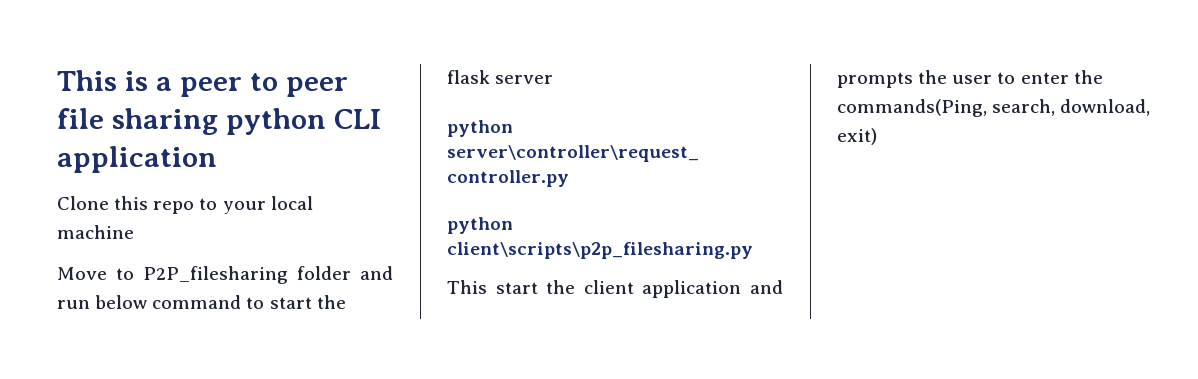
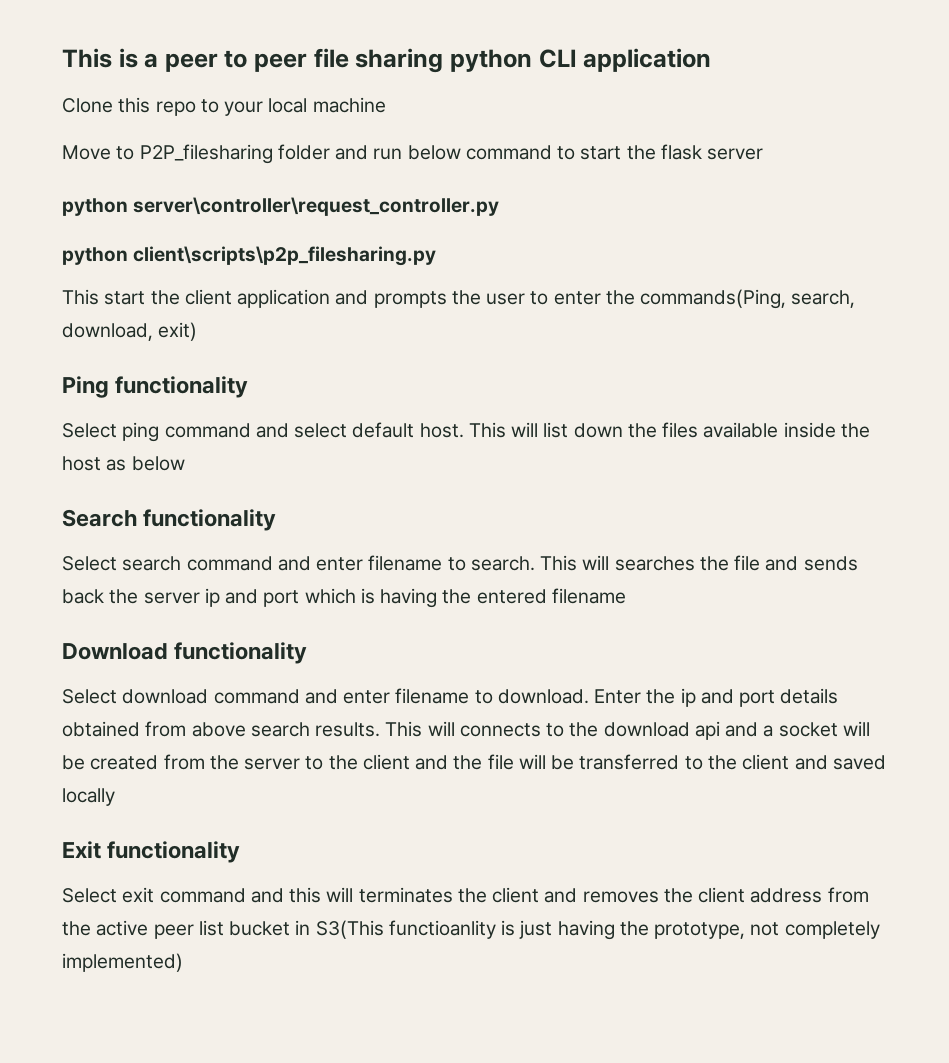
(877, 136) none -> [62,376,249,398] [62,422,870,442] [62,456,185,471] [62,509,277,531] [62,555,858,571] [62,588,626,608] [62,642,308,664] [62,688,839,707] [62,721,870,740] [62,754,886,770] [62,788,115,806] [62,841,241,863] [62,887,869,903] [62,920,880,940] [62,953,183,972] // Ping functionality // Select ping command and select default host. This will list down the files available inside the host as below // Search functionality // Select search command and enter filename to search. This will searches the file and sends back the server ip and port which is having the entered filename // Download functionality // Select download command and enter filename to download. Enter the ip and port details obtained from above search results. This will connects to the download api and a socket will be created from the server to the client and the file will be transferred to the client and saved locally // Exit functionality // Select exit command and this will terminates the client and removes the client address from the active peer list bucket in S3(This functioanlity is just having the prototype, not completely implemented)

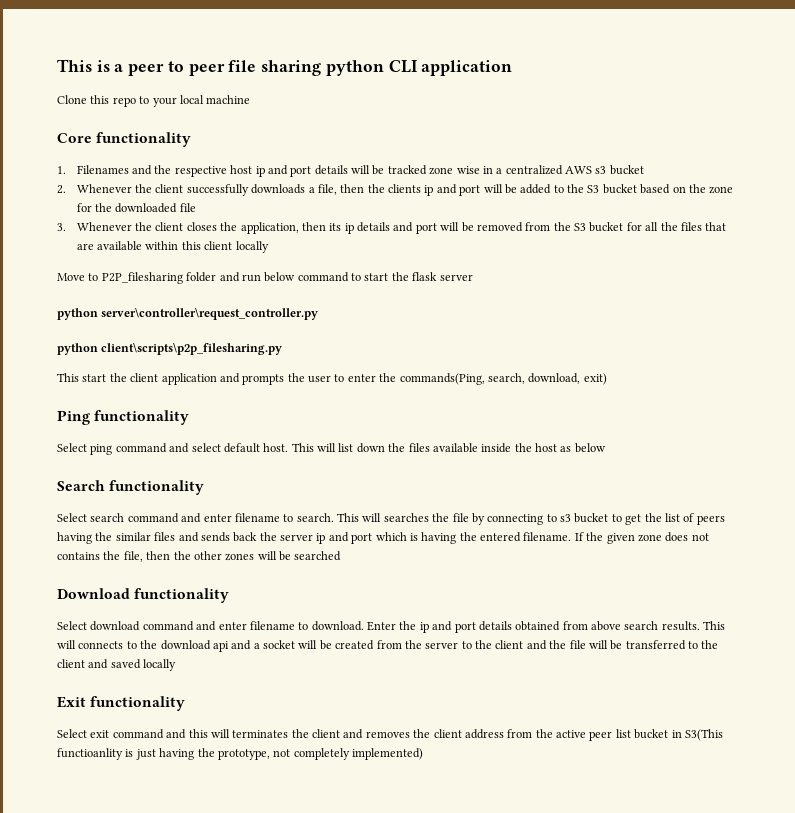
(386, 105) none -> [57,132,192,147] [57,165,644,177] [57,184,734,196] [76,203,196,213] [57,222,727,234] [76,241,269,253] // Core functionality // 1. Filenames and the respective host ip and port details will be tracked zone wise in a centralized AWS s3 bucket // 2. Whenever the client successfully downloads a file, then the clients ip and port will be added to the S3 bucket based on the zone for the downloaded file // 3. Whenever the client closes the application, then its ip details and port will be removed from the S3 bucket for all the files that are available within this client locally
(761, 563) none -> [471,513,725,525] [57,532,176,544] by connecting to s3 bucket to get the list of peers having the similar files
[551,588,626,604] filename -> [523,532,709,544] [57,551,342,562] filename. If the given zone does not contains the file, then the other zones will be searched

